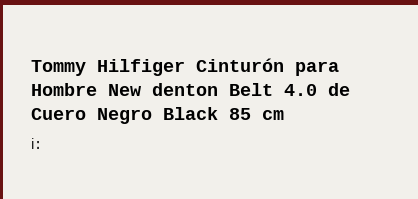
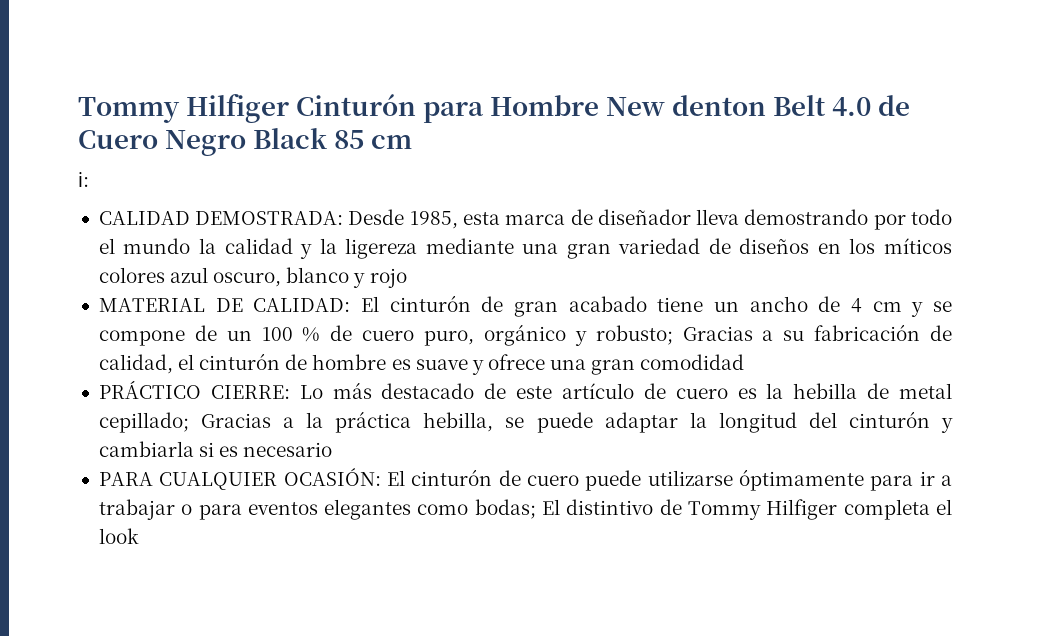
(42, 143) none -> [98,209,952,230] [98,238,952,259] [98,267,407,288] [98,295,952,317] [98,324,952,346] [98,353,745,375] [98,381,953,399] [98,411,954,433] [98,441,333,457] [98,468,953,491] [98,499,952,520] [98,528,139,544] // CALIDAD DEMOSTRADA: Desde 1985, esta marca de diseñador lleva demostrando por todo el mundo la calidad y la ligereza mediante una gran variedad de diseños en los míticos colores azul oscuro, blanco y rojo // MATERIAL DE CALIDAD: El cinturón de gran acabado tiene un ancho de 4 cm y se compone de un 100 % de cuero puro, orgánico y robusto; Gracias a su fabricación de calidad, el cinturón de hombre es suave y ofrece una gran comodidad // PRÁCTICO CIERRE: Lo más destacado de este artículo de cuero es la hebilla de metal cepillado; Gracias a la práctica hebilla, se puede adaptar la longitud del cinturón y cambiarla si es necesario // PARA CUALQUIER OCASIÓN: El cinturón de cuero puede utilizarse óptimamente para ir a trabajar o para eventos elegantes como bodas; El distintivo de Tommy Hilfiger completa el look

